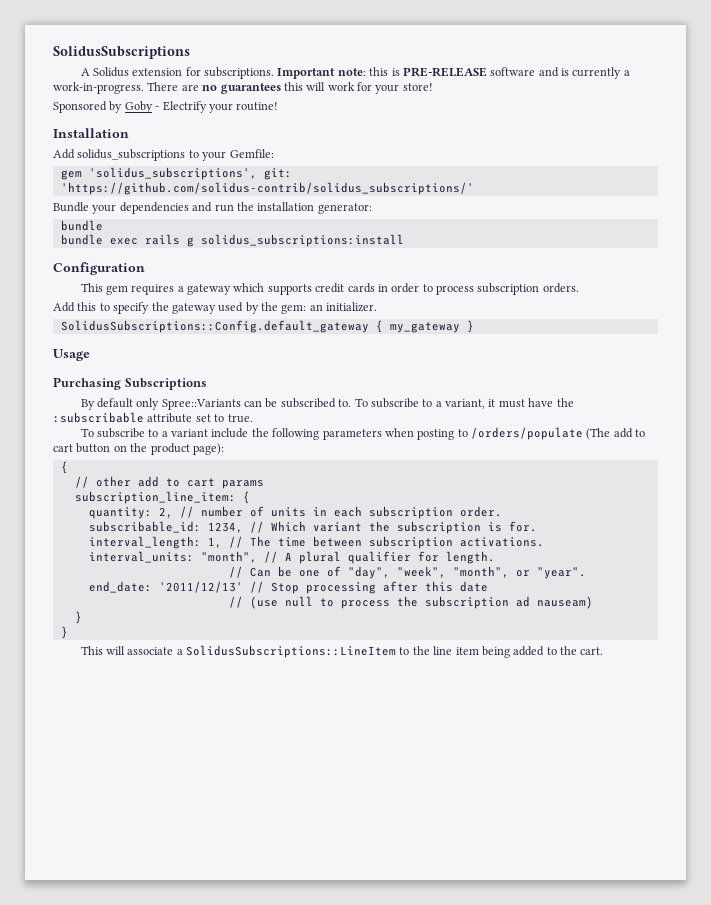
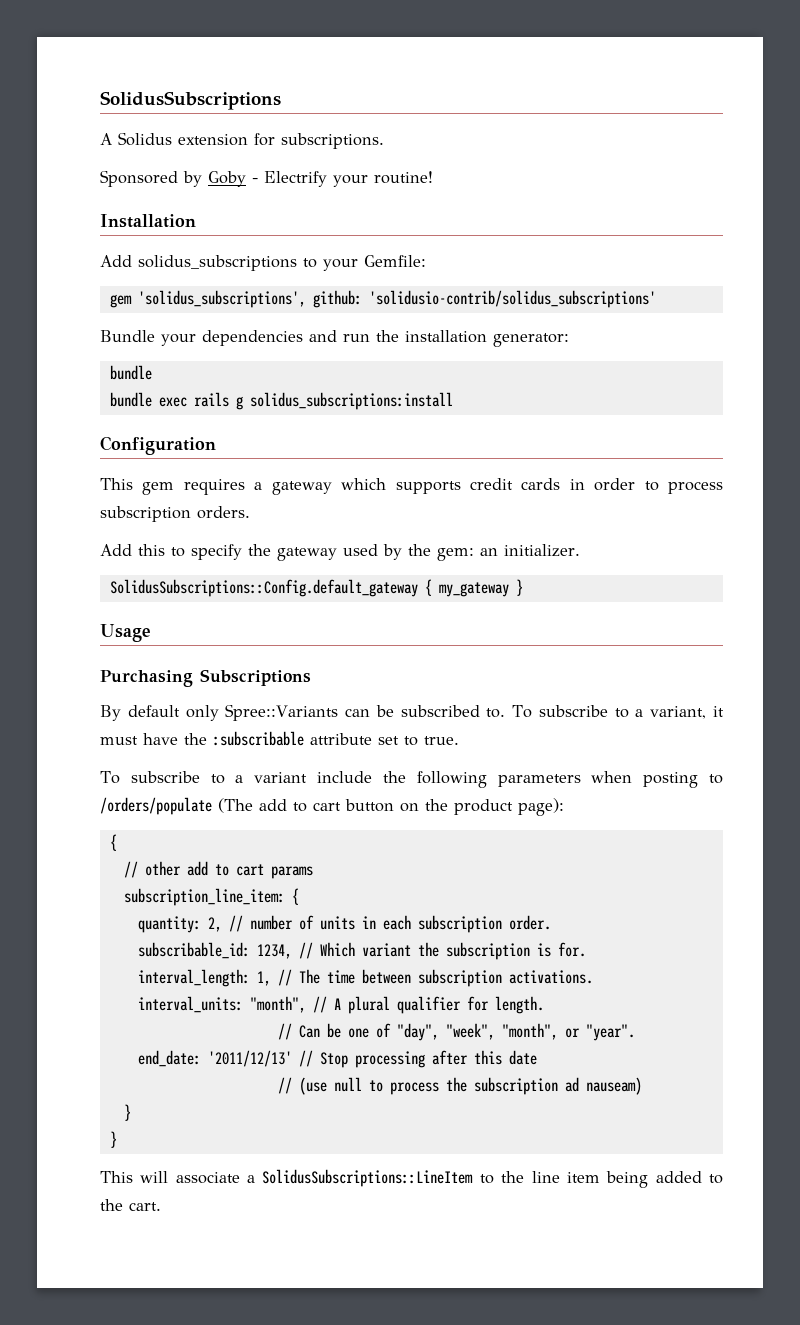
[277,67,630,79] [53,82,433,94] Important note: this is PRE-RELEASE software and is currently a work-in-progress. There are no guarantees this will work for your store! -> (384, 141) none
[263,168,292,180] [60,182,474,195] git: 'https://github.com/solidus-contrib/solidus_subscriptions/' -> [312,290,656,308] github: 'solidusio-contrib/solidus_subscriptions'

